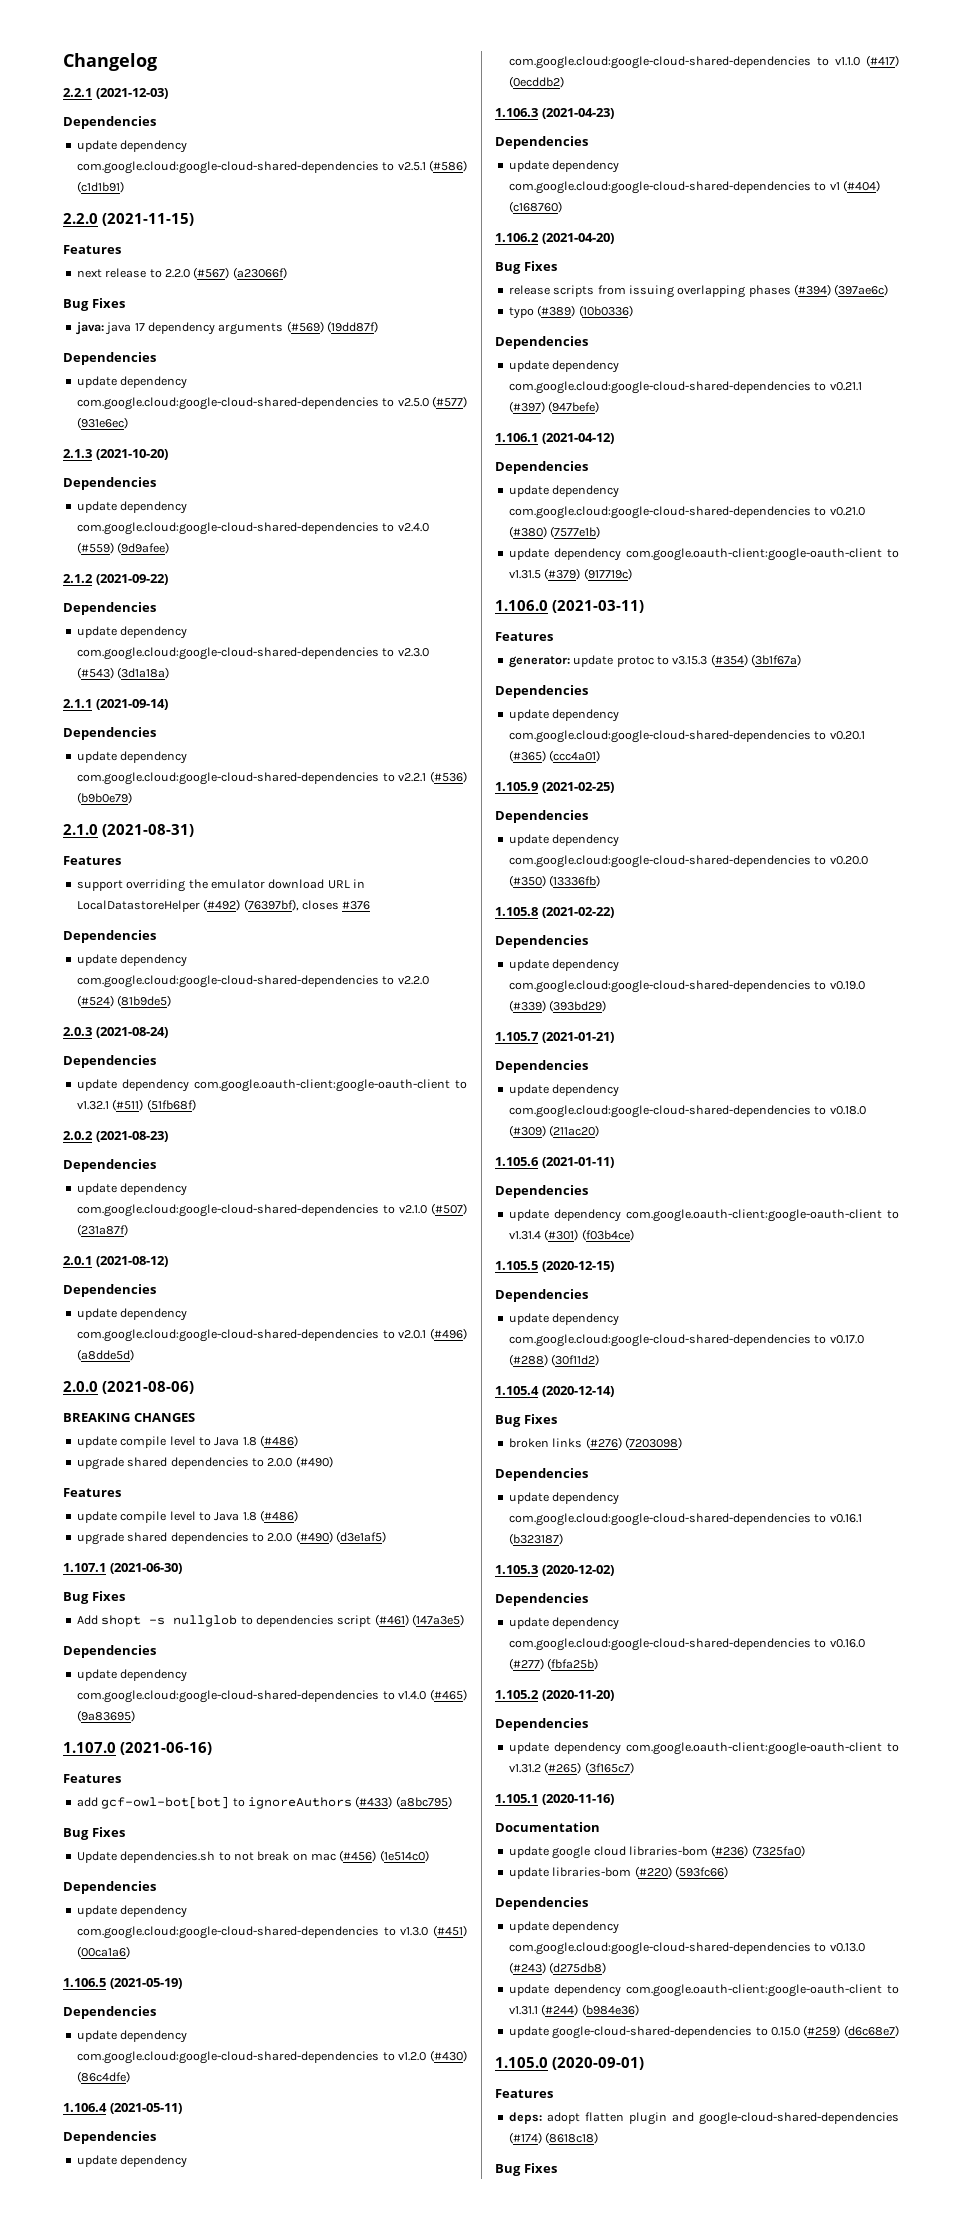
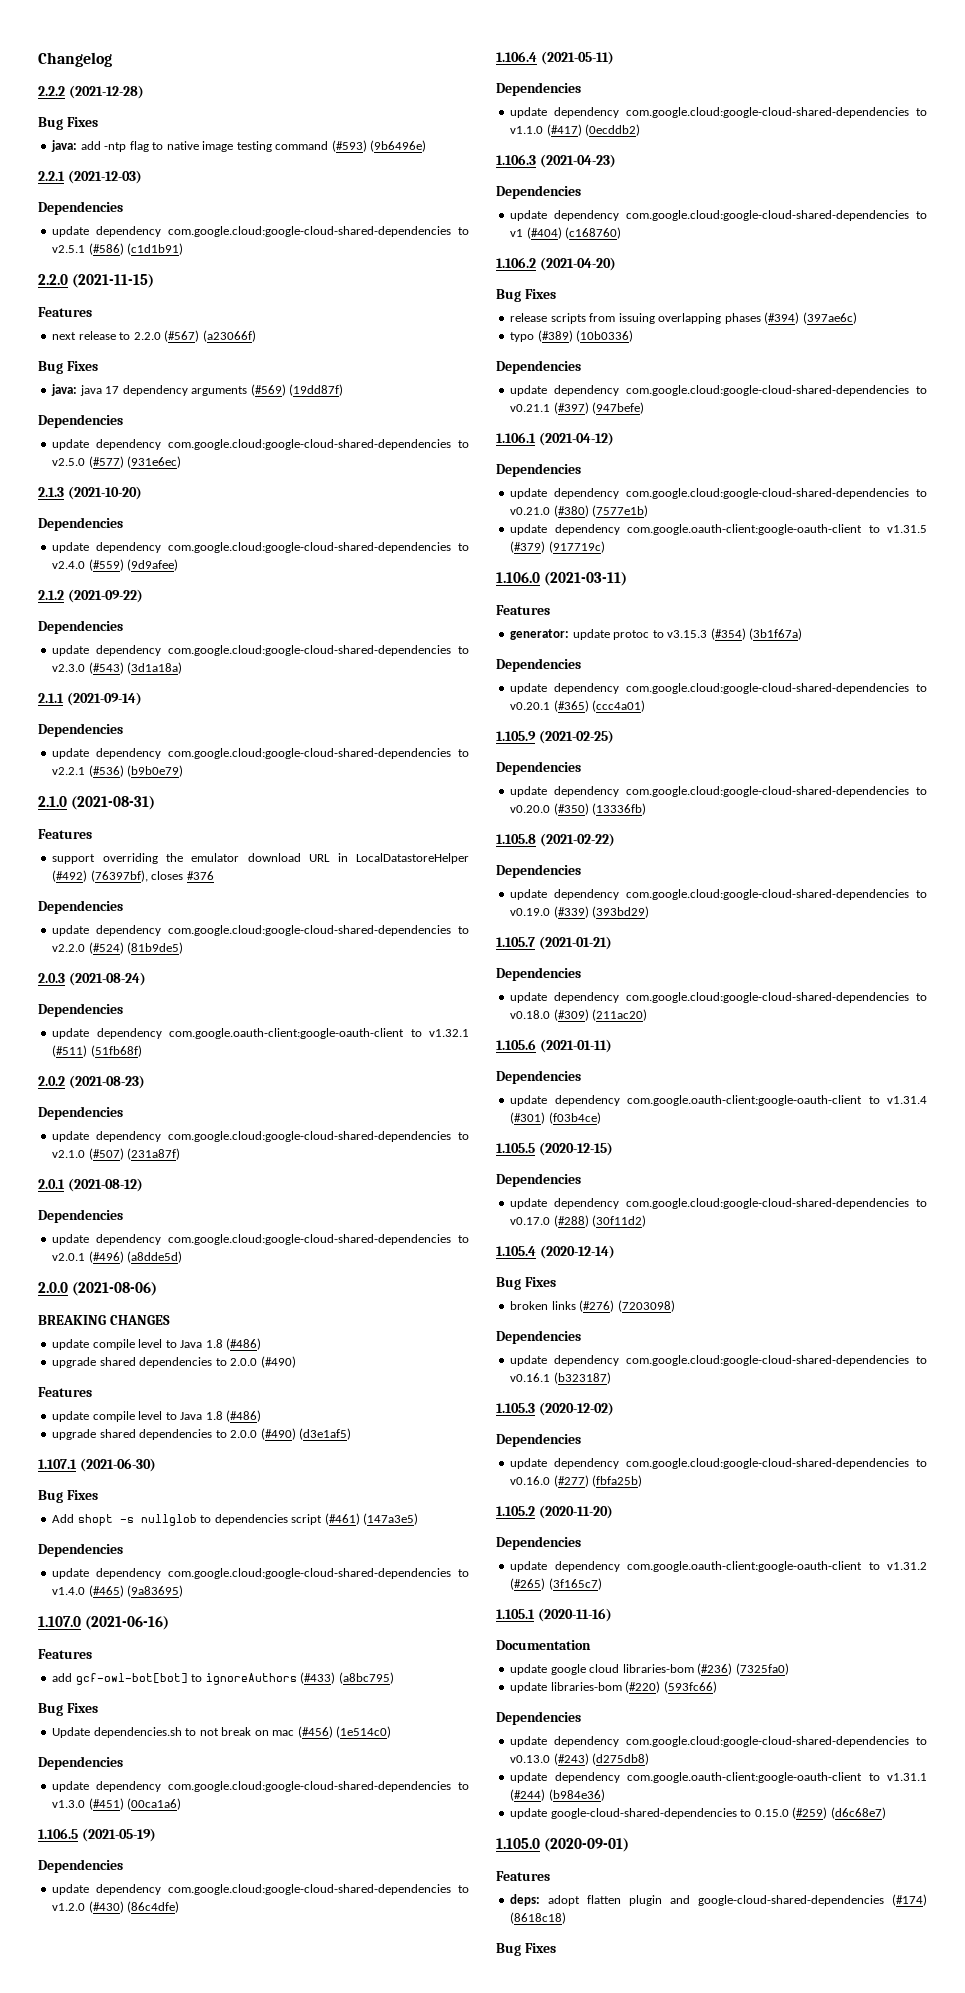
(157, 62) none -> [38,85,144,99] [38,117,98,130] [51,140,427,152] // 2.2.2 (2021-12-28) // Bug Fixes // java: add -ntp flag to native image testing command (#593) (9b6496e)

